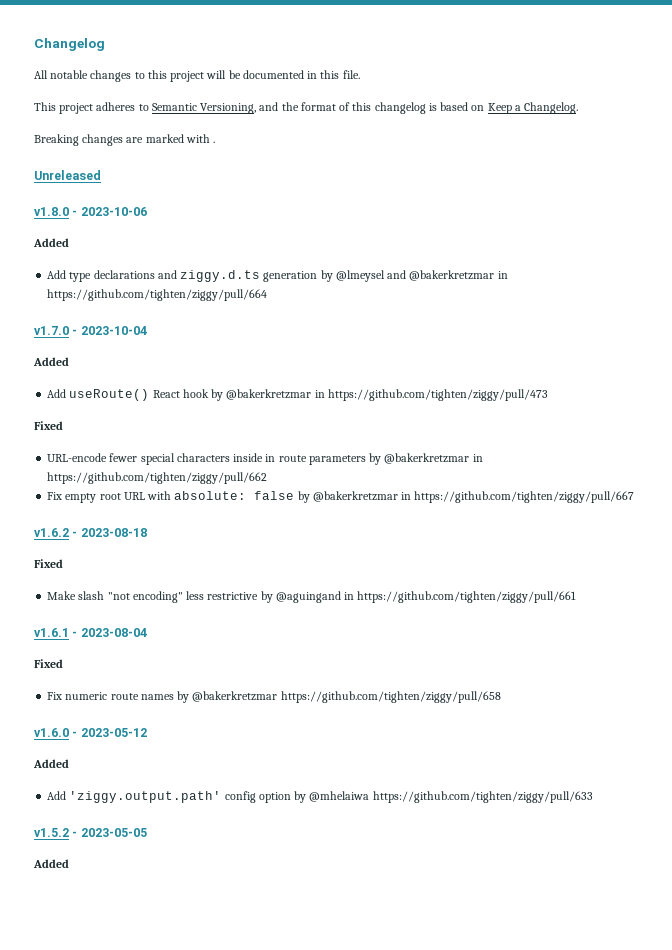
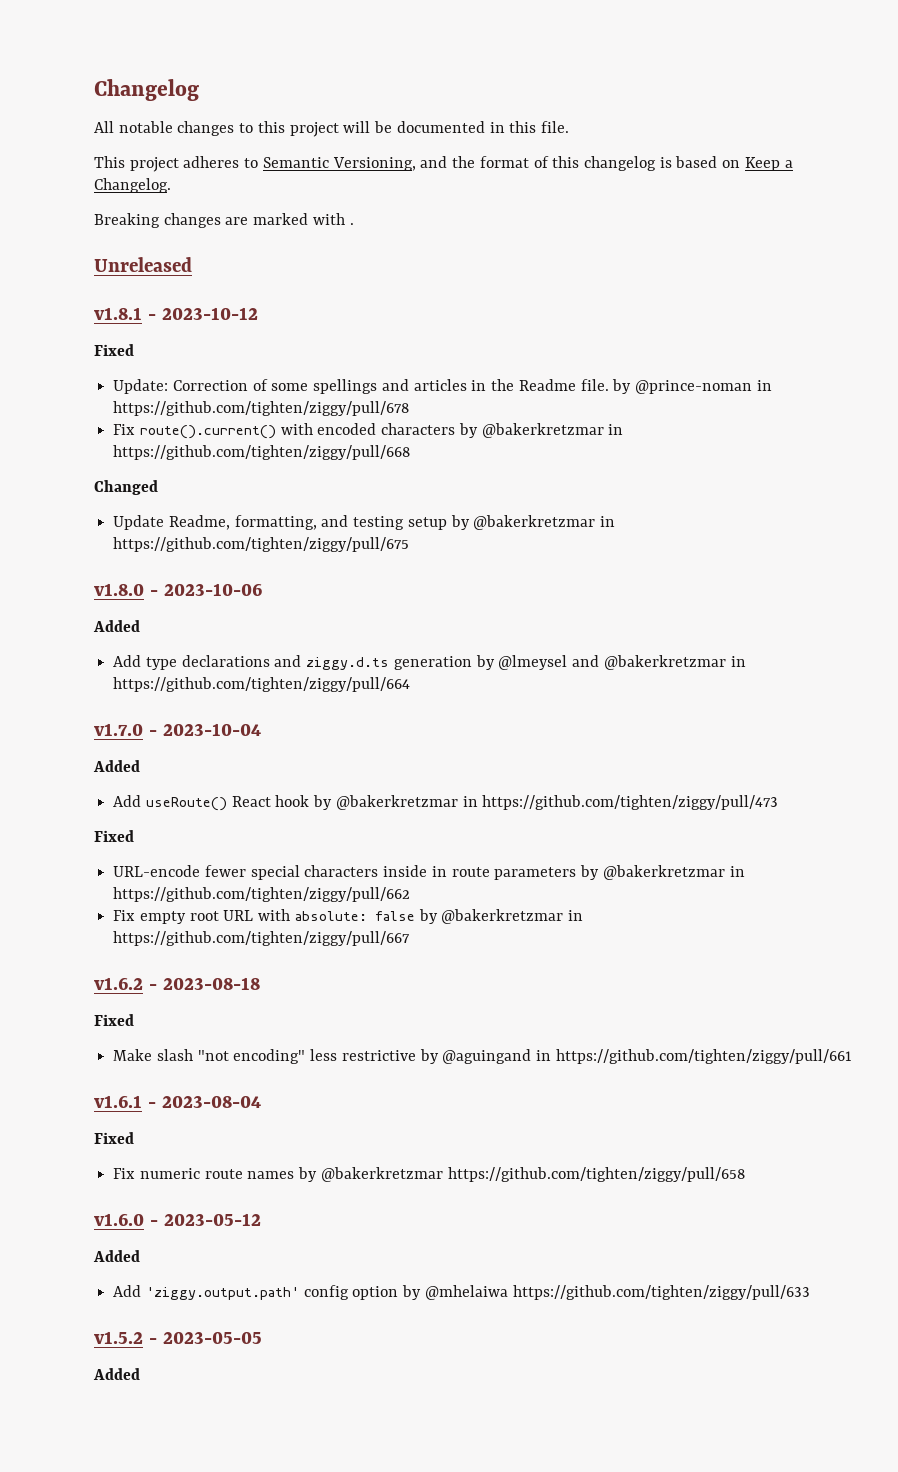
(101, 175) none -> [94,307,258,320] [94,344,134,356] [113,379,772,394] [113,401,410,416] [113,423,624,439] [113,445,411,460] [94,480,158,495] [113,515,616,530] [113,537,410,552] // v1.8.1 - 2023-10-12 // Fixed // Update: Correction of some spellings and articles in the Readme file. by @prince-noman in https://github.com/tighten/ziggy/pull/678 // Fix route().current() with encoded characters by @bakerkretzmar in https://github.com/tighten/ziggy/pull/668 // Changed // Update Readme, formatting, and testing setup by @bakerkretzmar in https://github.com/tighten/ziggy/pull/675

